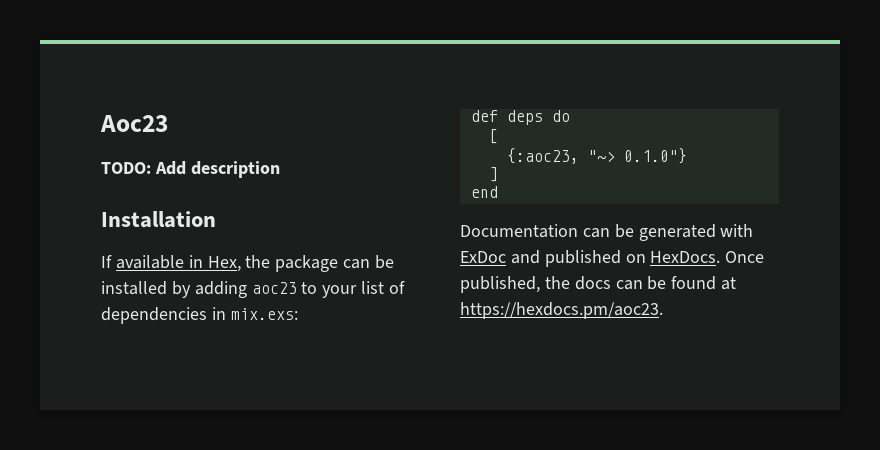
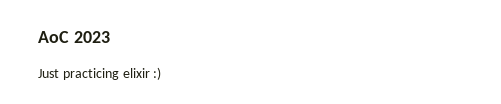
[100,115,168,132] [101,161,280,178] [101,211,216,228] [101,255,395,272] [101,281,406,298] [101,307,298,324] [470,110,570,125] [488,129,498,144] [506,148,687,164] [488,167,498,182] [470,186,498,198] [460,224,754,241] [460,250,765,267] [460,276,737,293] [460,302,663,319] Aoc23 // TODO: Add description // Installation // If available in Hex, the package can be installed by adding aoc23 to your list of dependencies in mix.exs: // def deps do // [ // {:aoc23, "~> 0.1.0"} // ] // end // Documentation can be generated with ExDoc and published on HexDocs. Once published, the docs can be found at https://hexdocs.pm/aoc23. -> [38,31,110,43] [38,67,162,80] AoC 2023 // Just practicing elixir :)

